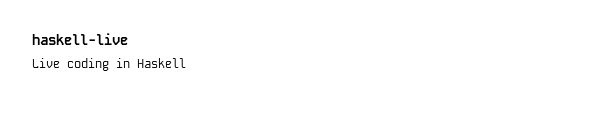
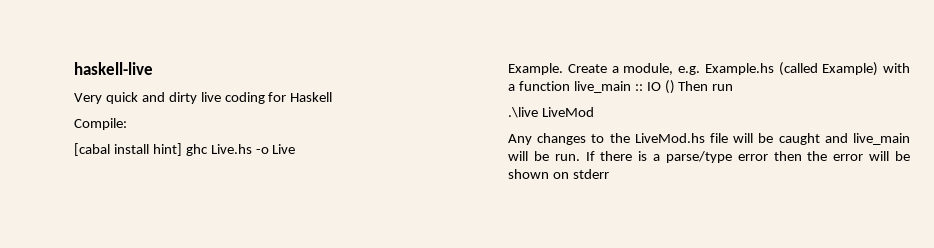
[32,58,186,71] Live coding in Haskell -> [74,92,333,104] [74,118,127,130] [74,143,296,156] [508,62,910,76] [508,80,734,94] [508,107,594,118] [508,133,910,145] [508,151,911,163] [508,169,609,179] Very quick and dirty live coding for Haskell // Compile: // [cabal install hint] ghc Live.hs -o Live // Example. Create a module, e.g. Example.hs (called Example) with a function live_main :: IO () Then run // .\live LiveMod // Any changes to the LiveMod.hs file will be caught and live_main will be run. If there is a parse/type error then the error will be shown on stderr

